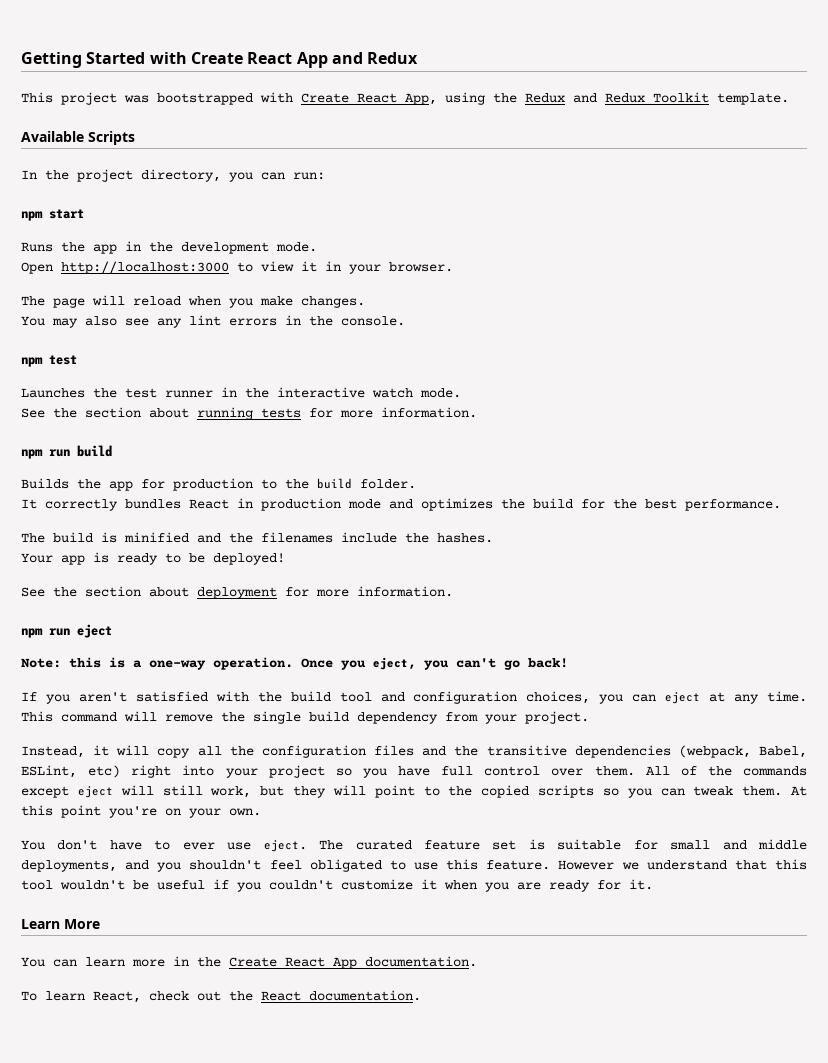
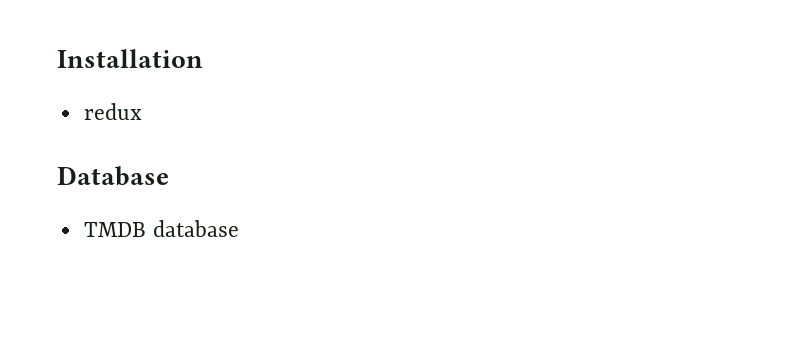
[21,52,419,68] [21,92,789,105] [21,131,135,145] [21,169,325,182] [21,209,84,221] [21,241,317,254] [21,261,453,274] [21,295,365,308] [21,315,405,328] [21,355,77,367] [21,387,461,398] [21,407,477,420] [21,445,112,459] [21,478,416,491] [21,498,781,511] [21,532,493,543] [21,552,285,565] [21,586,453,599] [21,624,112,638] [21,657,568,670] [21,691,807,704] [21,711,589,724] [21,745,807,758] [21,765,807,778] [21,785,808,798] [21,805,261,818] [21,839,807,852] [21,859,807,872] [21,879,653,892] [21,919,100,929] [21,956,477,969] [21,990,421,1003] Getting Started with Create React App and Redux // This project was bootstrapped with Create React App, using the Redux and Redux Toolkit template. // Available Scripts // In the project directory, you can run: // npm start // Runs the app in the development mode. // Open http://localhost:3000 to view it in your browser. // The page will reload when you make changes. // You may also see any lint errors in the console. // npm test // Launches the test runner in the interactive watch mode. // See the section about running tests for more information. // npm run build // Builds the app for production to the build folder. // It correctly bundles React in production mode and optimizes the build for the best performance. // The build is minified and the filenames include the hashes. // Your app is ready to be deployed! // See the section about deployment for more information. // npm run eject // Note: this is a one-way operation. Once you eject, you can't go back! // If you aren't satisfied with the build tool and configuration choices, you can eject at any time. This command will remove the single build dependency from your project. // Instead, it will copy all the configuration files and the transitive dependencies (webpack, Babel, ESLint, etc) right into your project so you have full control over them. All of the commands except eject will still work, but they will point to the copied scripts so you can tweak them. At this point you're on your own. // You don't have to ever use eject. The curated feature set is suitable for small and middle deployments, and you shouldn't feel obligated to use this feature. However we understand that this tool wouldn't be useful if you couldn't customize it when you are ready for it. // Learn More // You can learn more in the Create React App documentation. // To learn React, check out the React documentation. -> [57,49,203,68] [83,103,142,120] [57,166,169,186] [83,220,239,237] Installation // redux // Database // TMDB database

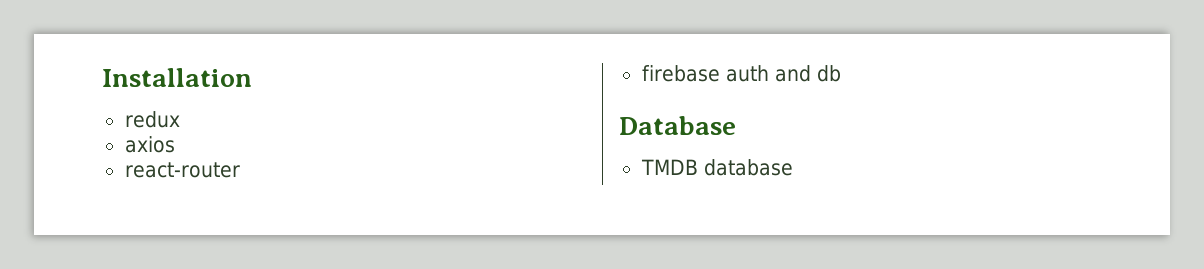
(142, 111) none -> [124,136,175,153] [124,162,240,178] [641,65,841,82] // axios // react-router // firebase auth and db

